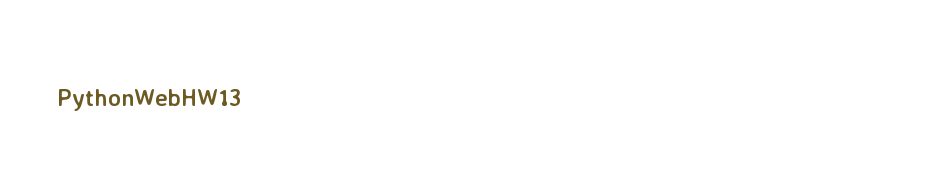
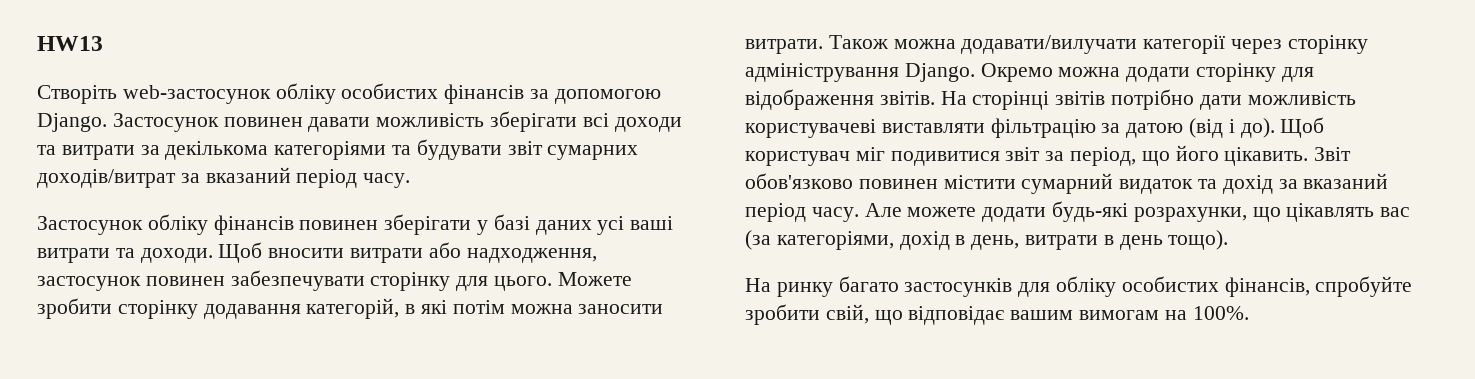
[57,89,241,111] PythonWebHW13 -> [37,36,103,51] [37,83,661,104] [37,111,682,132] [37,139,639,160] [37,167,411,188] [37,214,674,235] [37,242,597,263] [37,270,632,291] [37,298,664,319] [745,35,1368,54] [745,63,1314,82] [745,89,1356,110] [745,117,1325,138] [745,145,1352,166] [745,173,1389,194] [745,201,1411,222] [745,230,1229,250] [745,276,1413,297] [745,304,1249,325] HW13 // Створіть web-застосунок обліку особистих фінансів за допомогою Django. Застосунок повинен давати можливість зберігати всі доходи та витрати за декількома категоріями та будувати звіт сумарних доходів/витрат за вказаний період часу. // Застосунок обліку фінансів повинен зберігати у базі даних усі ваші витрати та доходи. Щоб вносити витрати або надходження, застосунок повинен забезпечувати сторінку для цього. Можете зробити сторінку додавання категорій, в які потім можна заносити витрати. Також можна додавати/вилучати категорії через сторінку адміністрування Django. Окремо можна додати сторінку для відображення звітів. На сторінці звітів потрібно дати можливість користувачеві виставляти фільтрацію за датою (від і до). Щоб користувач міг подивитися звіт за період, що його цікавить. Звіт обов'язково повинен містити сумарний видаток та дохід за вказаний період часу. Але можете додати будь-які розрахунки, що цікавлять вас (за категоріями, дохід в день, витрати в день тощо). // На ринку багато застосунків для обліку особистих фінансів, спробуйте зробити свій, що відповідає вашим вимогам на 100%.

